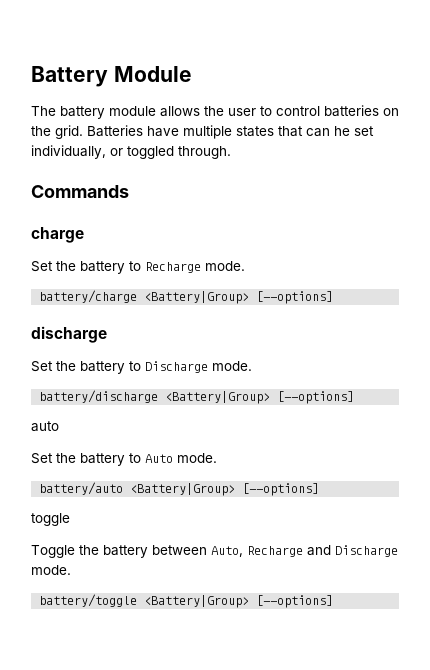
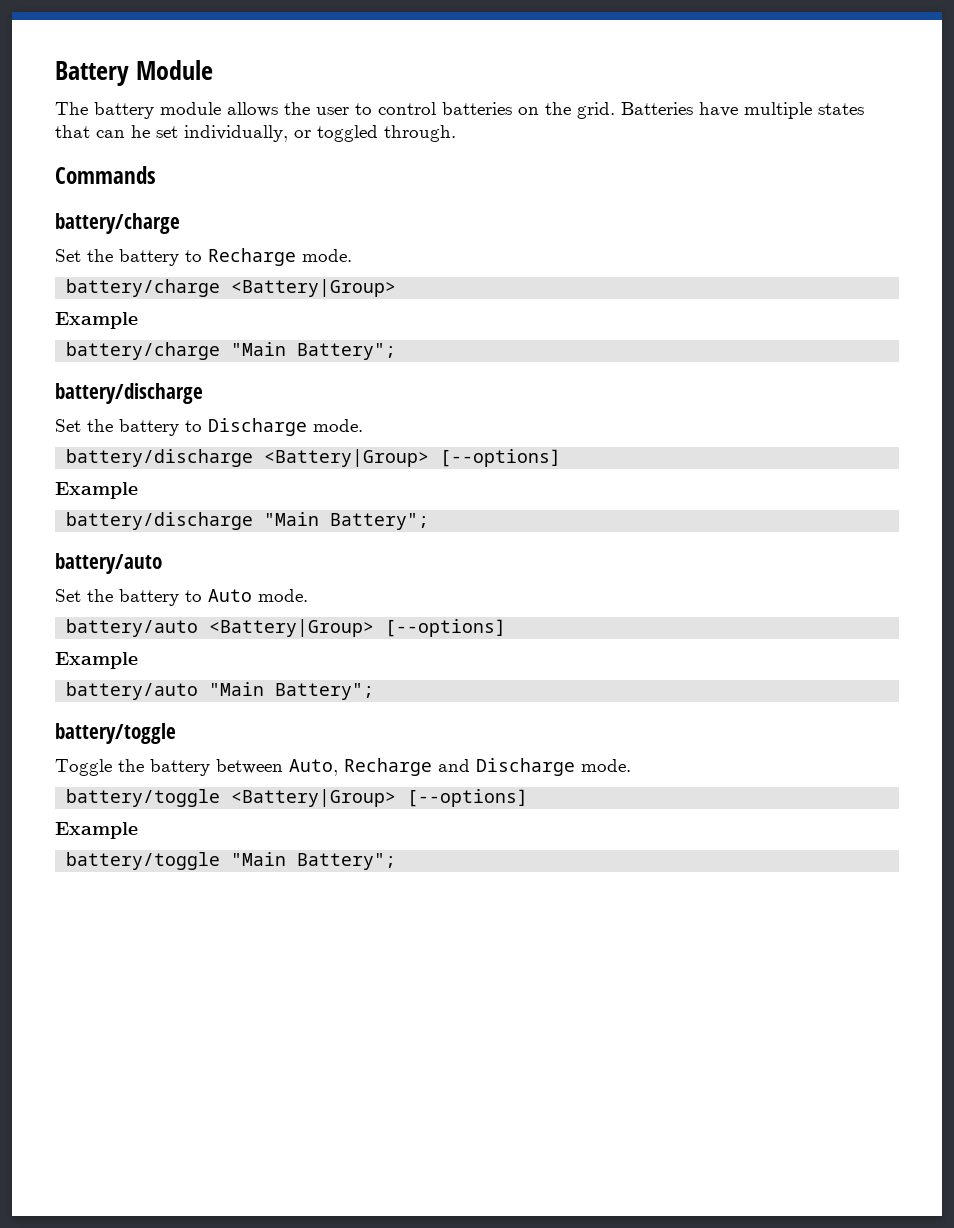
[31,227,84,243] charge -> [55,213,180,234] battery/charge
[256,291,334,304] [31,326,107,343] [--options] // discharge -> [55,312,138,329] [66,342,397,360] [55,383,203,404] // Example // battery/charge "Main Battery"; // battery/discharge
[31,421,59,432] auto -> [55,482,138,499] [66,512,430,530] [55,553,162,574] Example // battery/discharge "Main Battery"; // battery/auto
[31,513,70,526] toggle -> [55,652,138,669] [66,682,375,700] [55,723,176,744] Example // battery/auto "Main Battery"; // battery/toggle
(334, 601) none -> [55,822,138,839] [66,852,397,870] // Example // battery/toggle "Main Battery";

